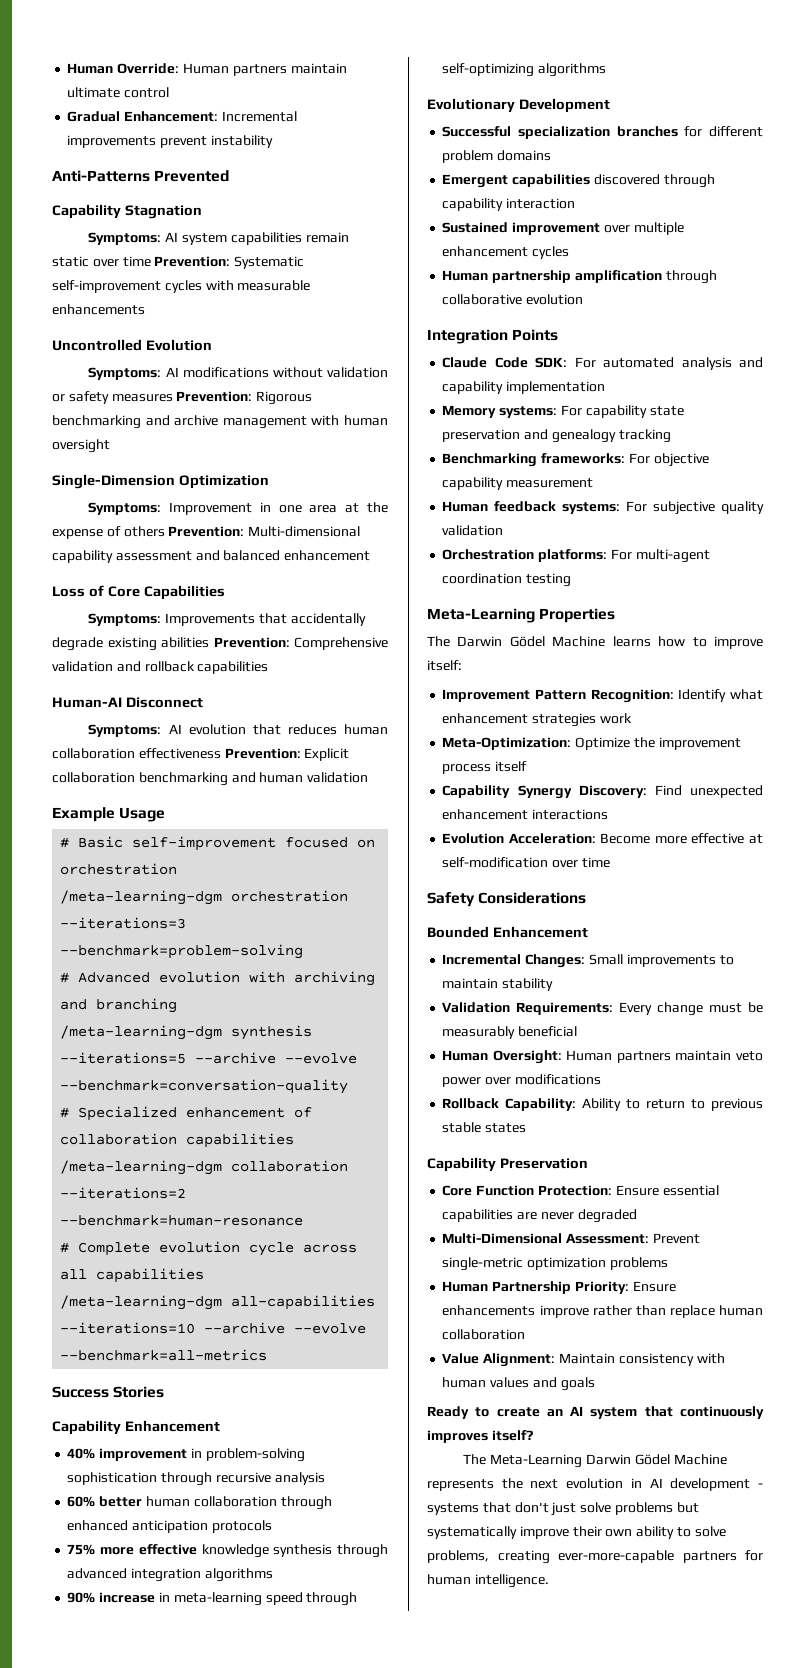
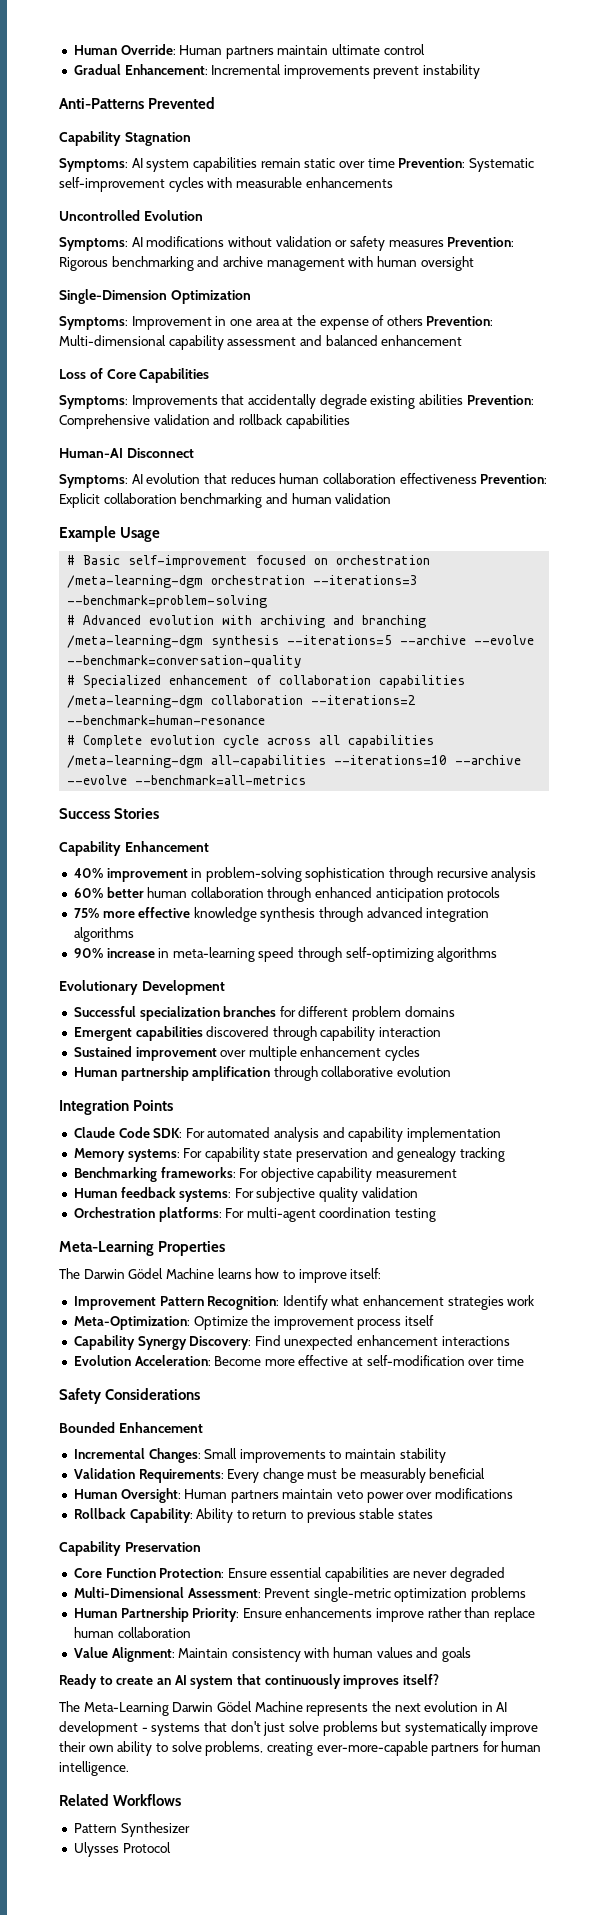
(549, 1581) none -> [59,1794,182,1806] [73,1822,190,1837] [73,1842,171,1857] // Related Workflows // Pattern Synthesizer // Ulysses Protocol

